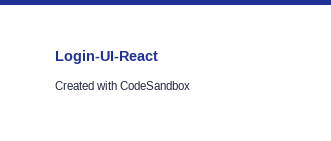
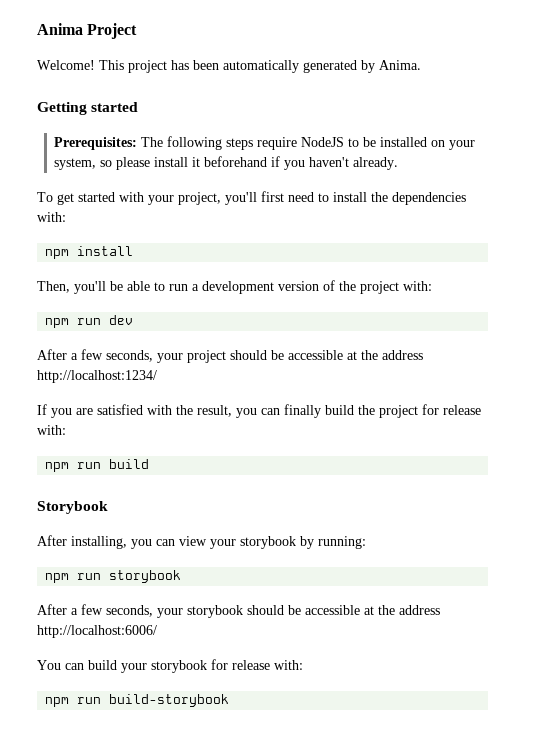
[55,50,158,64] [55,81,191,90] Login-UI-React // Created with CodeSandbox -> [37,23,138,39] [37,60,421,73] [37,102,139,115] [54,136,476,150] [54,156,399,170] [37,191,466,205] [37,212,66,222] [45,246,134,259] [37,280,432,294] [45,315,134,328] [37,349,423,363] [37,370,157,383] [37,404,481,418] [37,425,66,435] [45,459,150,472] [37,501,108,514] [37,535,366,549] [45,570,182,583] [37,604,440,618] [37,625,157,638] [37,659,303,673] [45,694,230,707] Anima Project // Welcome! This project has been automatically generated by Anima. // Getting started // Prerequisites: The following steps require NodeJS to be installed on your system, so please install it beforehand if you haven't already. // To get started with your project, you'll first need to install the dependencies with: // npm install // Then, you'll be able to run a development version of the project with: // npm run dev // After a few seconds, your project should be accessible at the address http://localhost:1234/ // If you are satisfied with the result, you can finally build the project for release with: // npm run build // Storybook // After installing, you can view your storybook by running: // npm run storybook // After a few seconds, your storybook should be accessible at the address http://localhost:6006/ // You can build your storybook for release with: // npm run build-storybook

